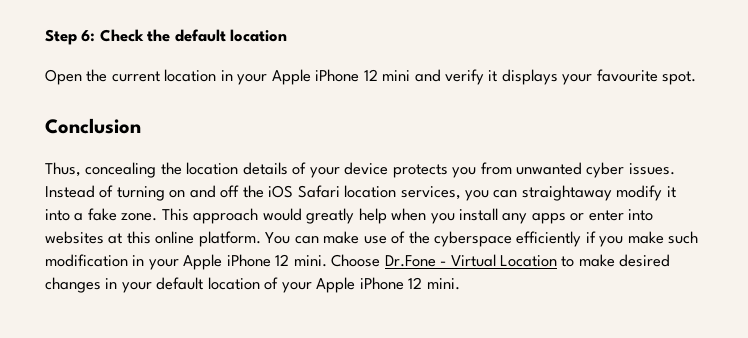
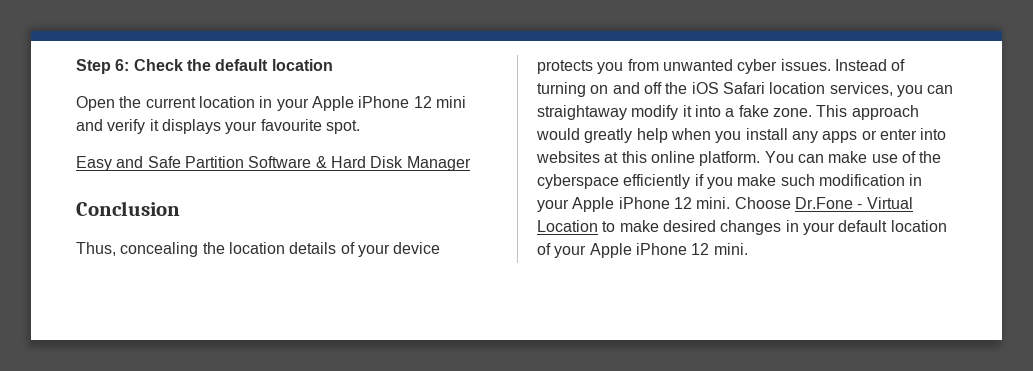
(697, 78) none -> [76,156,471,171] // Easy and Safe Partition Software & Hard Disk Manager

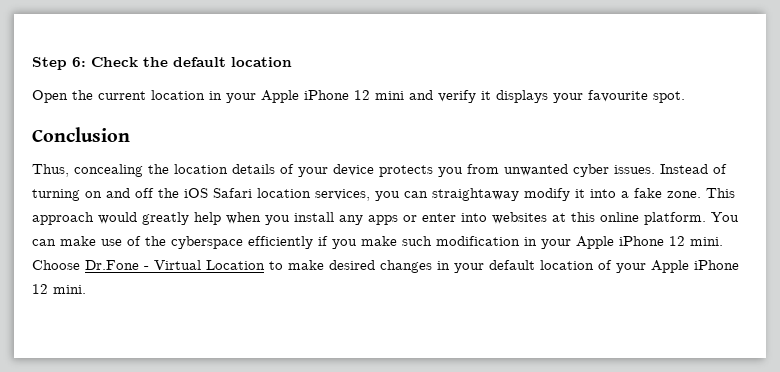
[76,156,471,171] // Easy and Safe Partition Software & Hard Disk Manager -> (685, 97) none

